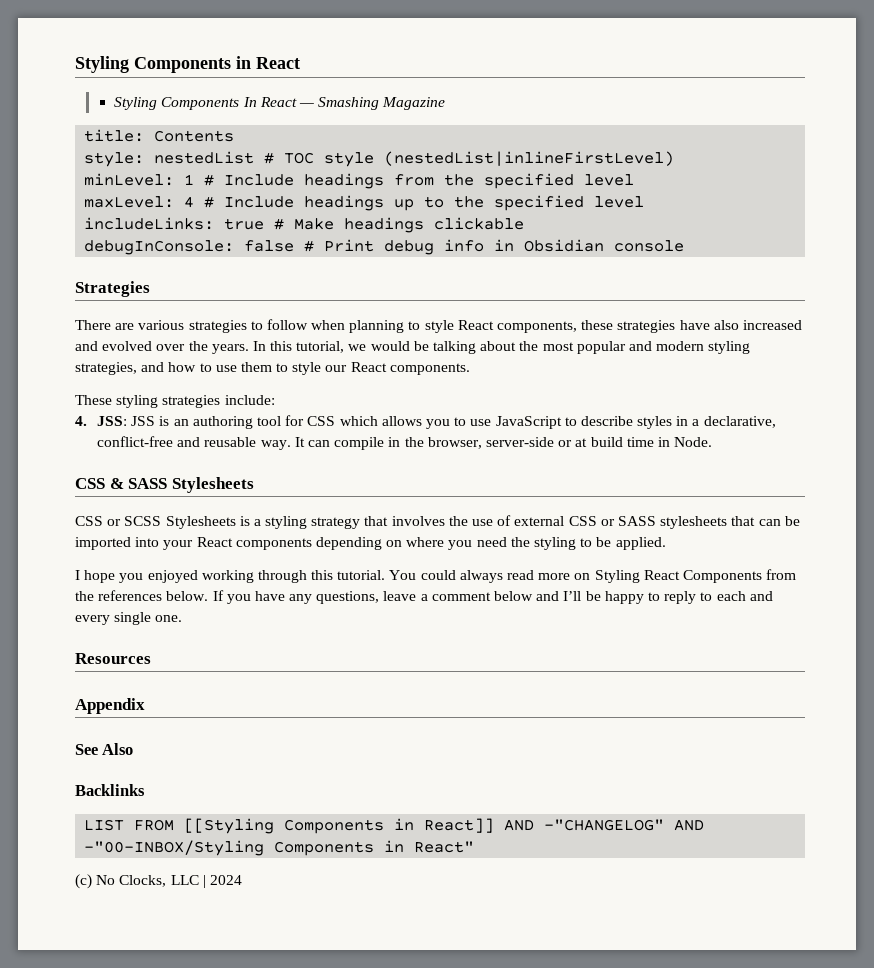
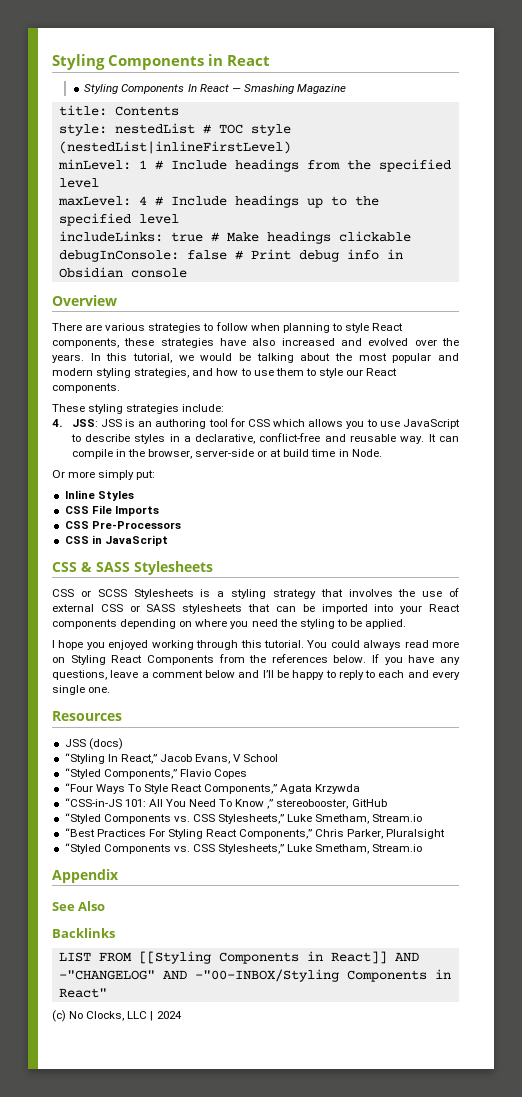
[75,281,150,297] Strategies -> [52,295,117,306] Overview
(713, 442) none -> [52,470,156,480] [64,490,134,501] [64,505,159,516] [64,521,181,529] [64,535,168,546] // Or more simply put: // Inline Styles // CSS File Imports // CSS Pre-Processors // CSS in JavaScript
(151, 658) none -> [64,738,123,750] [64,753,279,764] [64,768,247,779] [64,783,361,794] [64,798,387,809] [64,813,423,824] [64,828,446,839] [64,843,423,854] // JSS (docs) // “Styling In React,” Jacob Evans, V School // “Styled Components,” Flavio Copes // “Four Ways To Style React Components,” Agata Krzywda // “CSS-in-JS 101: All You Need To Know ,” stereobooster, GitHub // “Styled Components vs. CSS Stylesheets,” Luke Smetham, Stream.io // “Best Practices For Styling React Components,” Chris Parker, Pluralsight // “Styled Components vs. CSS Stylesheets,” Luke Smetham, Stream.io

